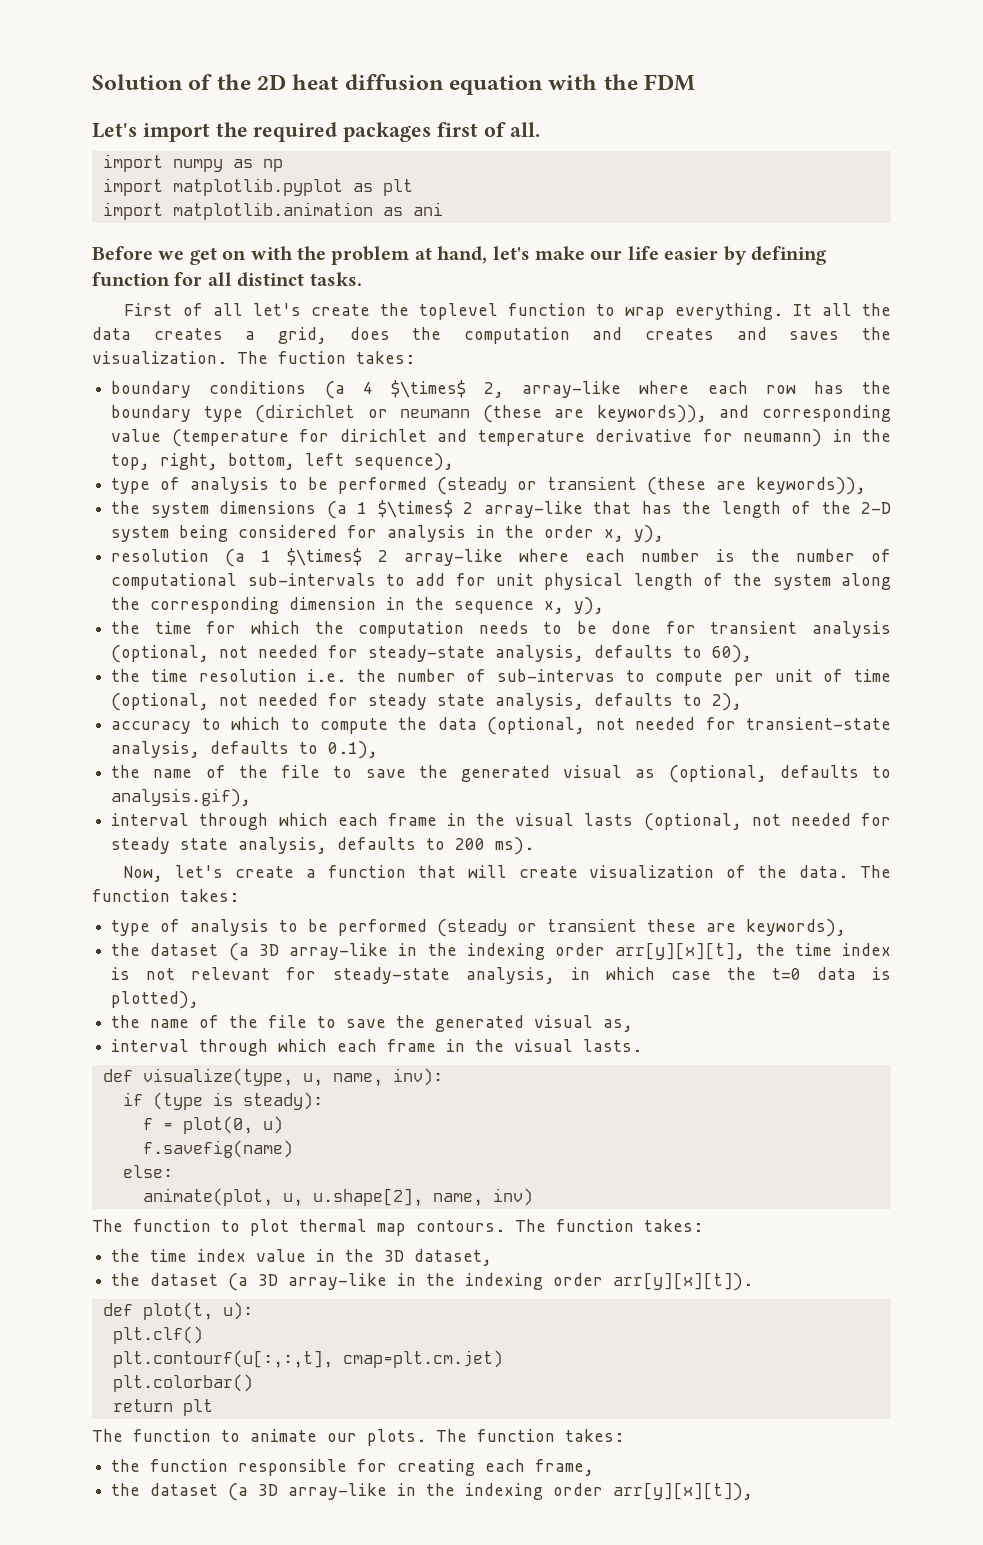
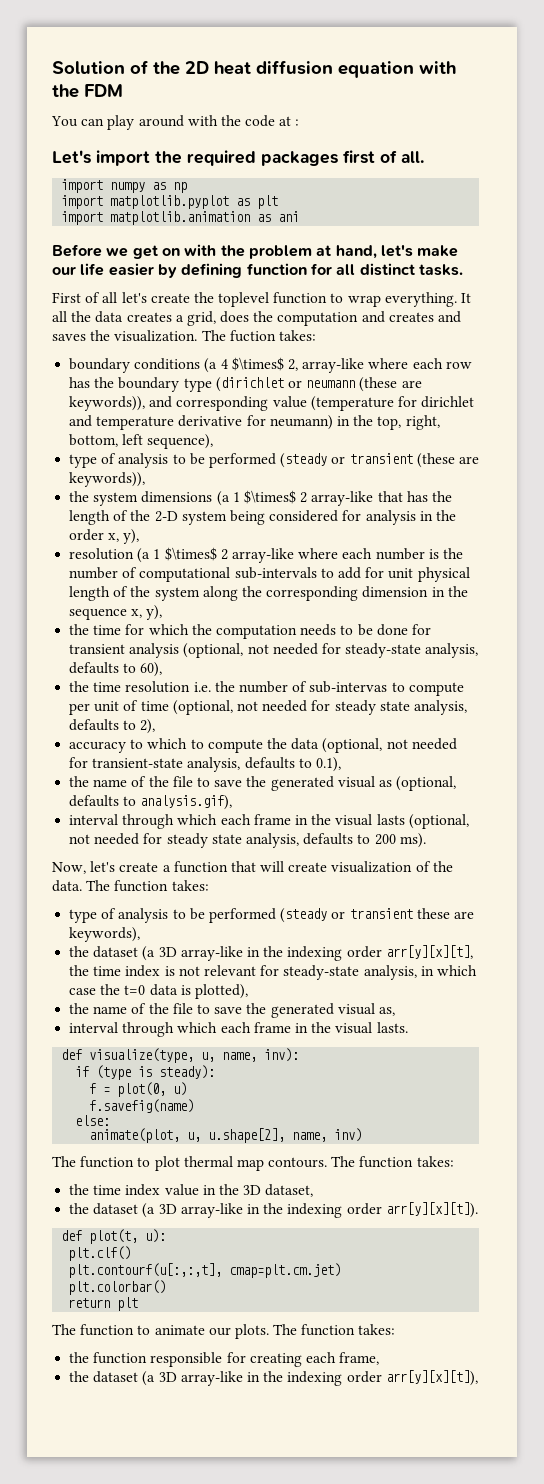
(696, 82) none -> [51,115,300,130] // You can play around with the code at :

